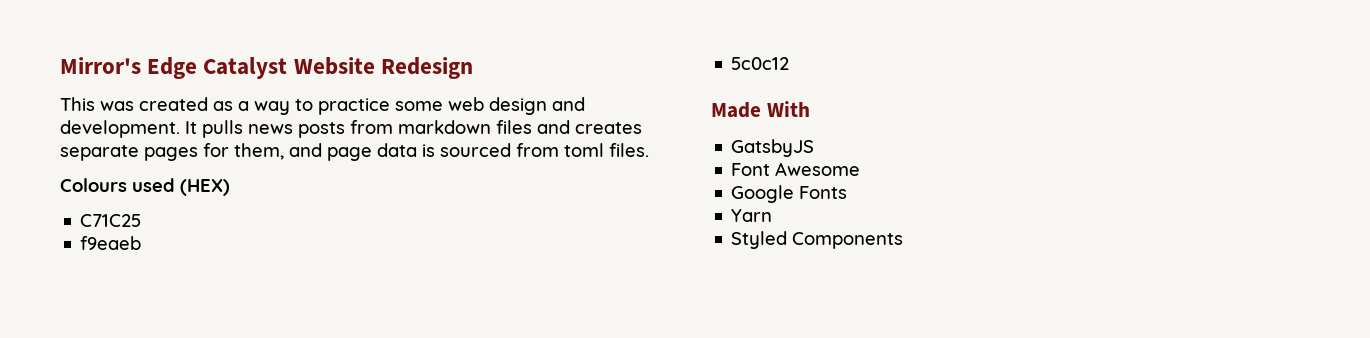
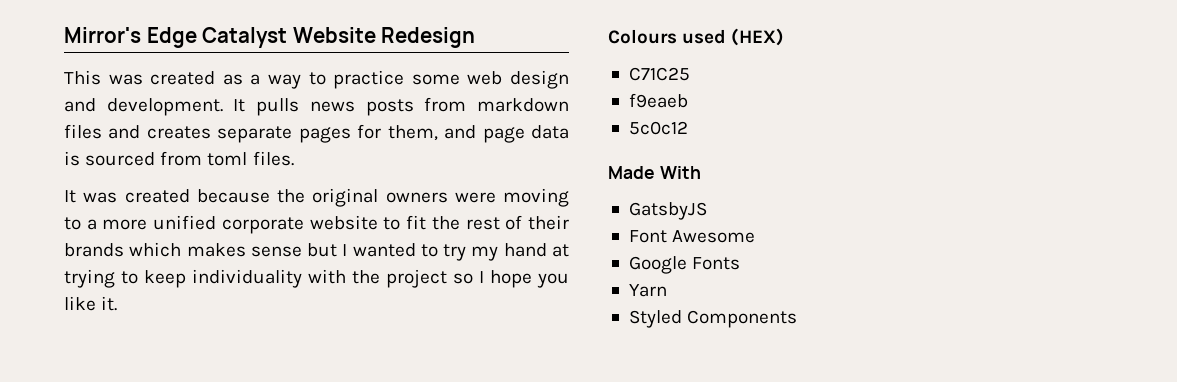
(649, 150) none -> [64,188,569,207] [64,215,570,234] [64,242,569,261] [64,269,569,288] [64,296,118,311] // It was created because the original owners were moving to a more unified corporate website to fit the rest of their brands which makes sense but I wanted to try my hand at trying to keep individuality with the project so I hope you like it.

